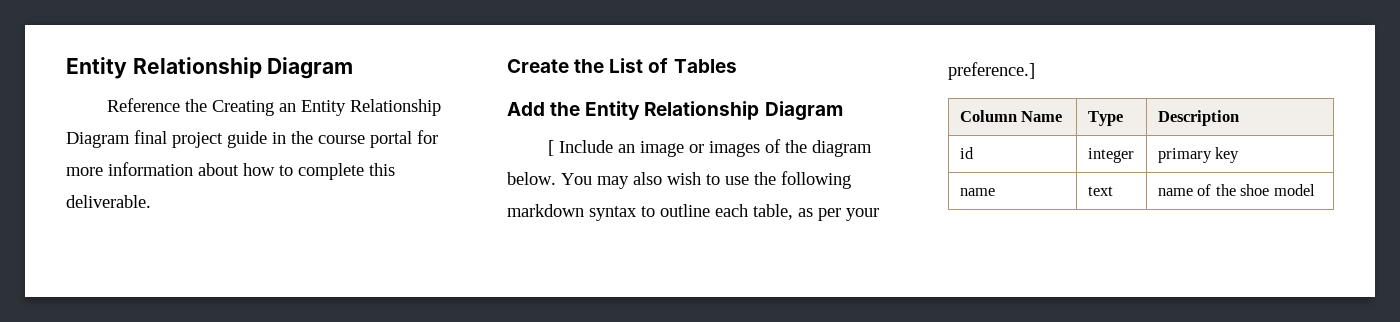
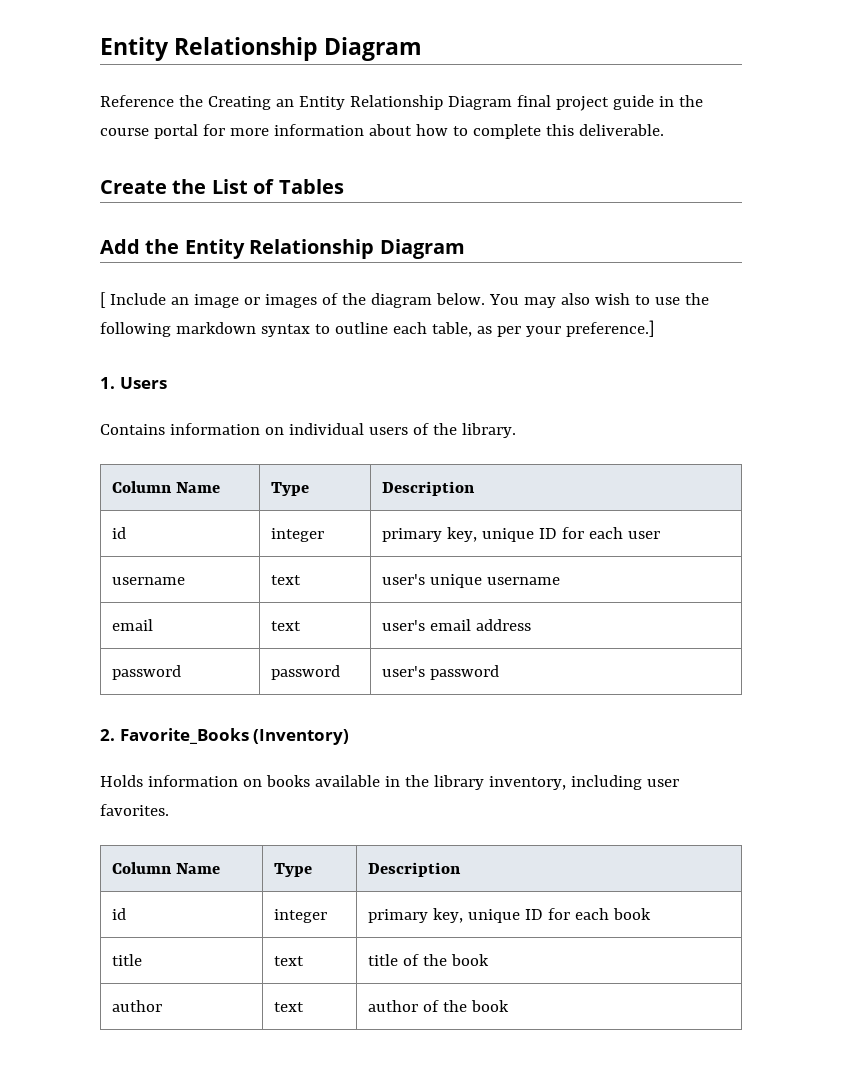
[959,110,1063,122] [1087,111,1123,126] [1157,110,1239,126] [959,147,974,159] [1087,148,1134,163] [1157,147,1240,163] [959,188,995,196] [1087,186,1113,196] [1157,184,1315,196] // Column Name | Type | Description // id | integer | primary key // name | text | name of the shoe model -> [100,377,167,389] [100,423,516,438] [111,481,220,493] [270,482,309,496] [381,481,475,496] [111,527,126,539] [270,528,324,542] [381,527,660,542] [111,577,185,585] [270,575,301,585] [381,574,560,588] [111,619,153,631] [270,621,301,631] [381,619,531,631] [111,665,181,680] [270,665,340,680] [381,665,499,680] [100,728,350,745] [100,775,679,790] [100,804,169,816] [111,862,220,874] [273,863,312,877] [367,862,461,877] [111,908,126,920] [273,909,327,923] [367,908,651,923] [111,954,142,966] [273,956,304,966] [367,954,489,966] [111,1000,162,1012] [273,1002,304,1012] [367,1000,509,1012] // 1. Users // Contains information on individual users of the library. // Column Name | Type | Description // id | integer | primary key, unique ID for each user // username | text | user's unique username // email | text | user's email address // password | password | user's password // 2. Favorite_Books (Inventory) // Holds information on books available in the library inventory, including user favorites. // Column Name | Type | Description // id | integer | primary key, unique ID for each book // title | text | title of the book // author | text | author of the book

